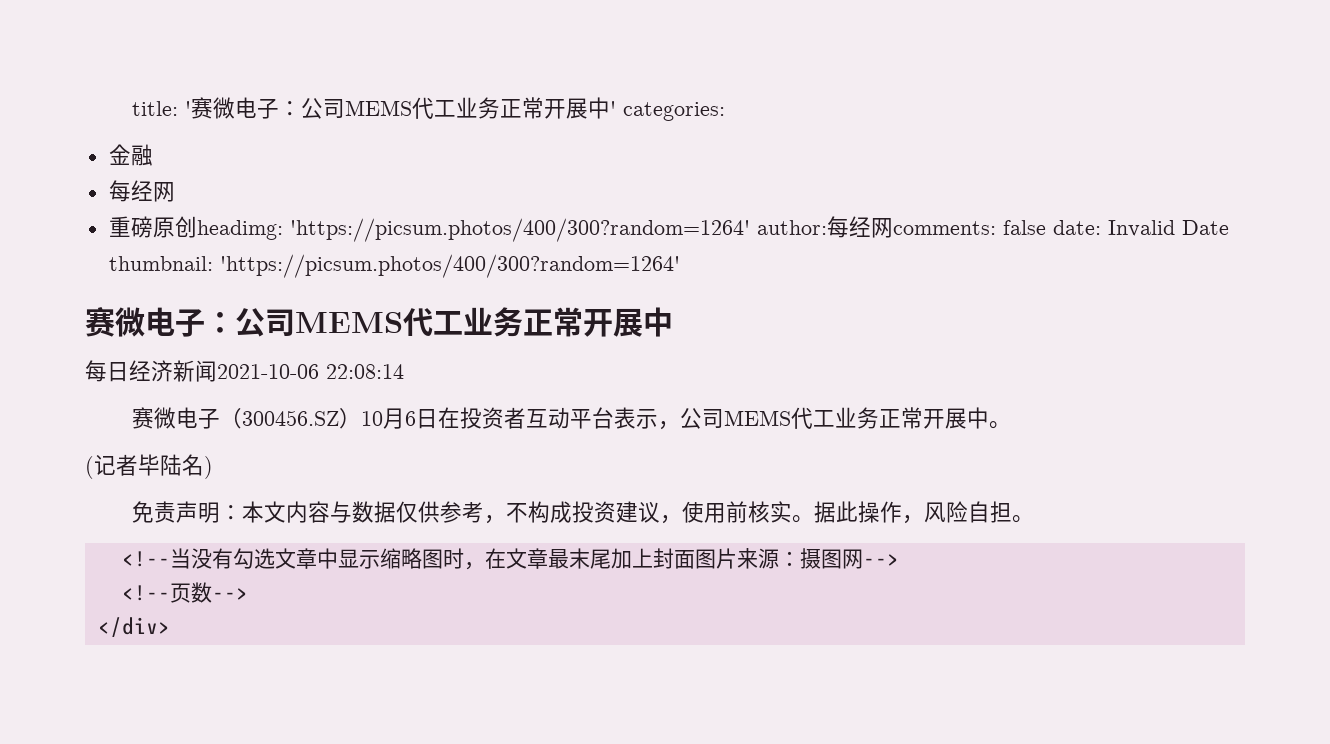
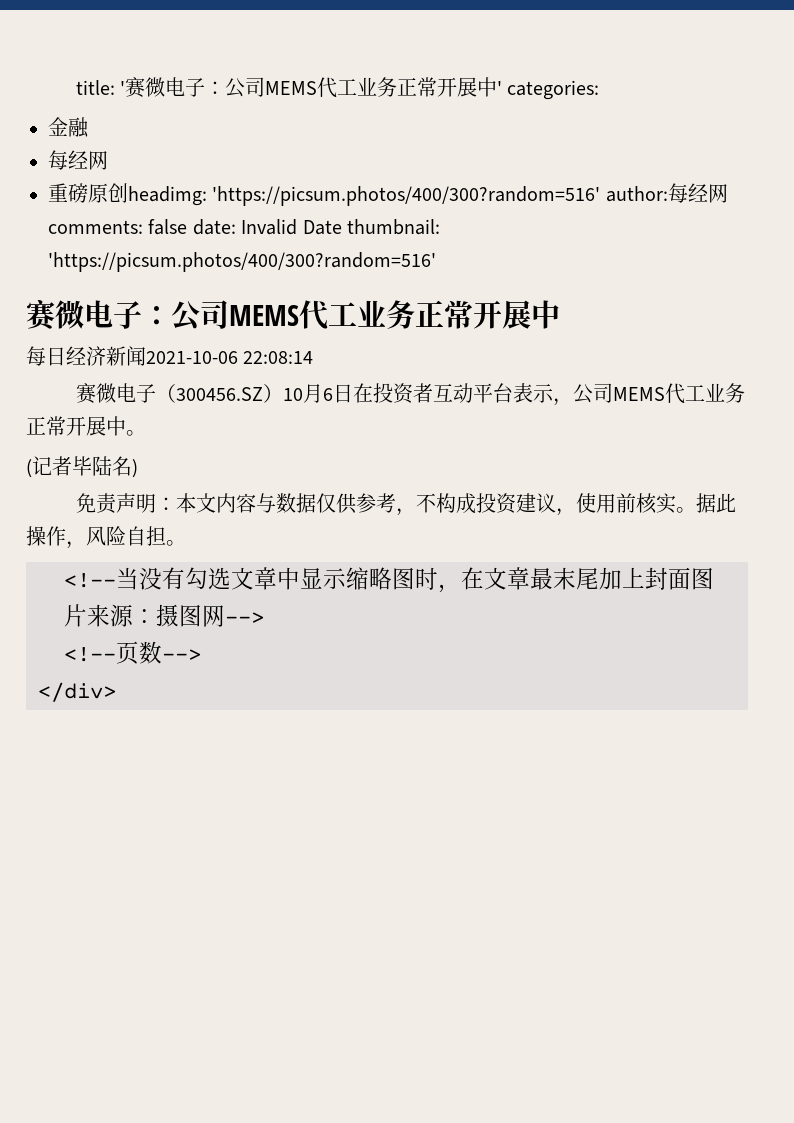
[289,218,750,242] 'https://picsum.photos/400/300?random=1264' -> [212,186,601,206] 'https://picsum.photos/400/300?random=516'
[219,254,680,278] 'https://picsum.photos/400/300?random=1264' -> [48,252,436,272] 'https://picsum.photos/400/300?random=516'

